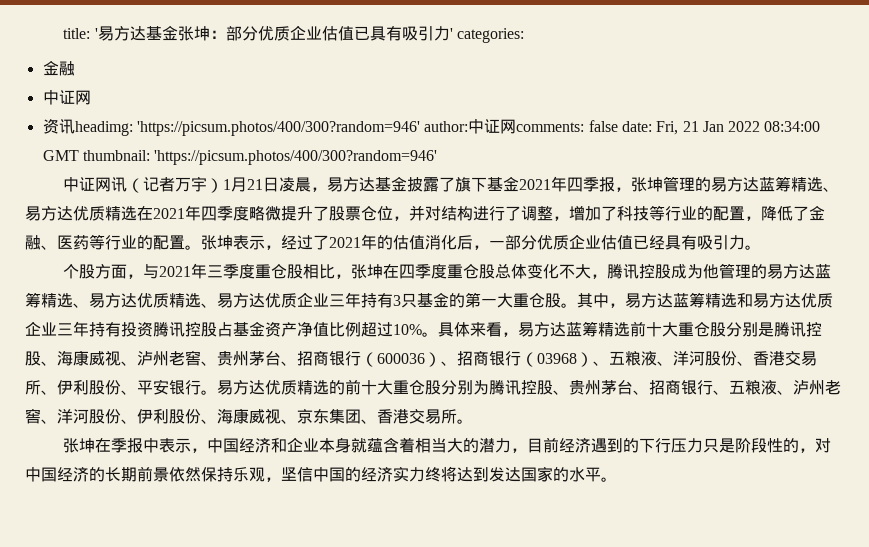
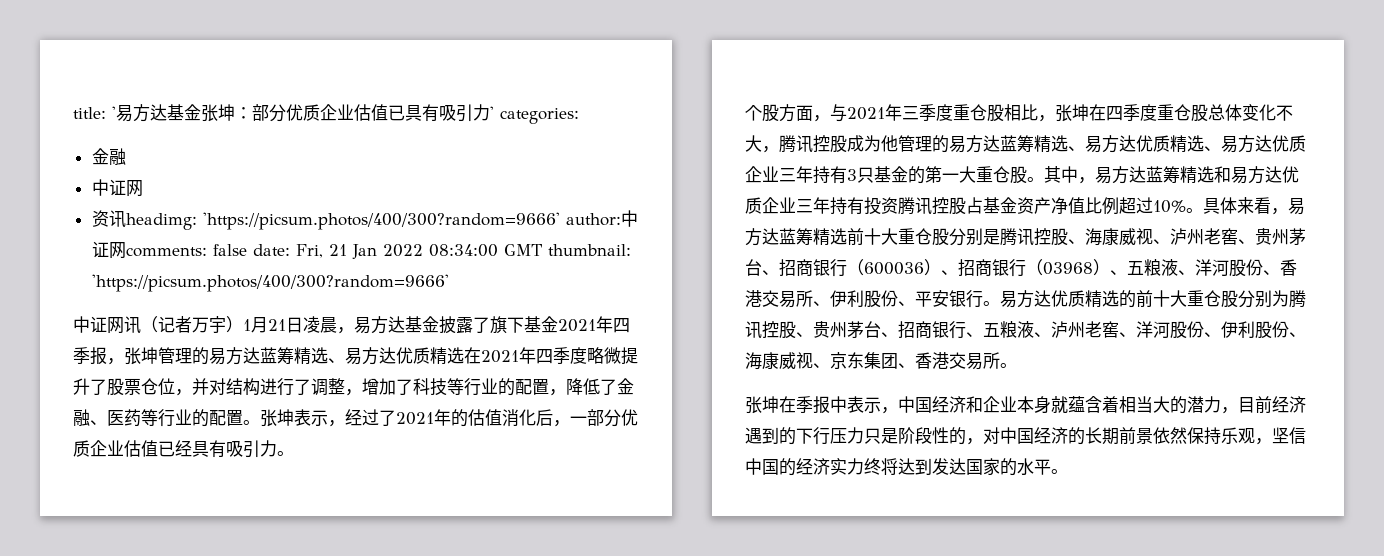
[136,121,420,136] 'https://picsum.photos/400/300?random=946' -> [202,212,560,230] 'https://picsum.photos/400/300?random=9666'
[154,150,438,165] 'https://picsum.photos/400/300?random=946' -> [91,274,449,292] 'https://picsum.photos/400/300?random=9666'

